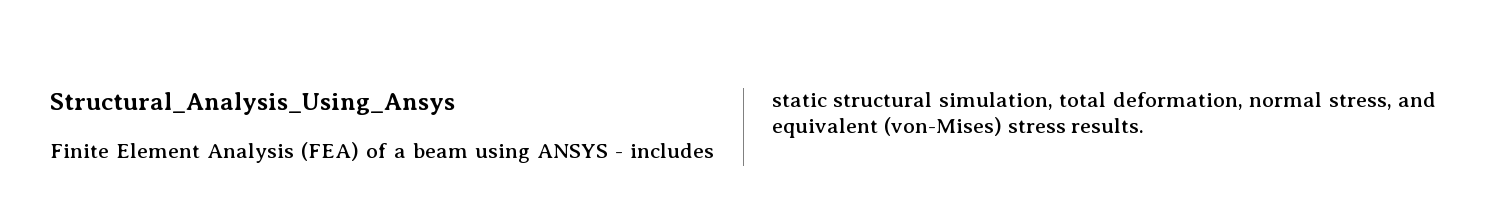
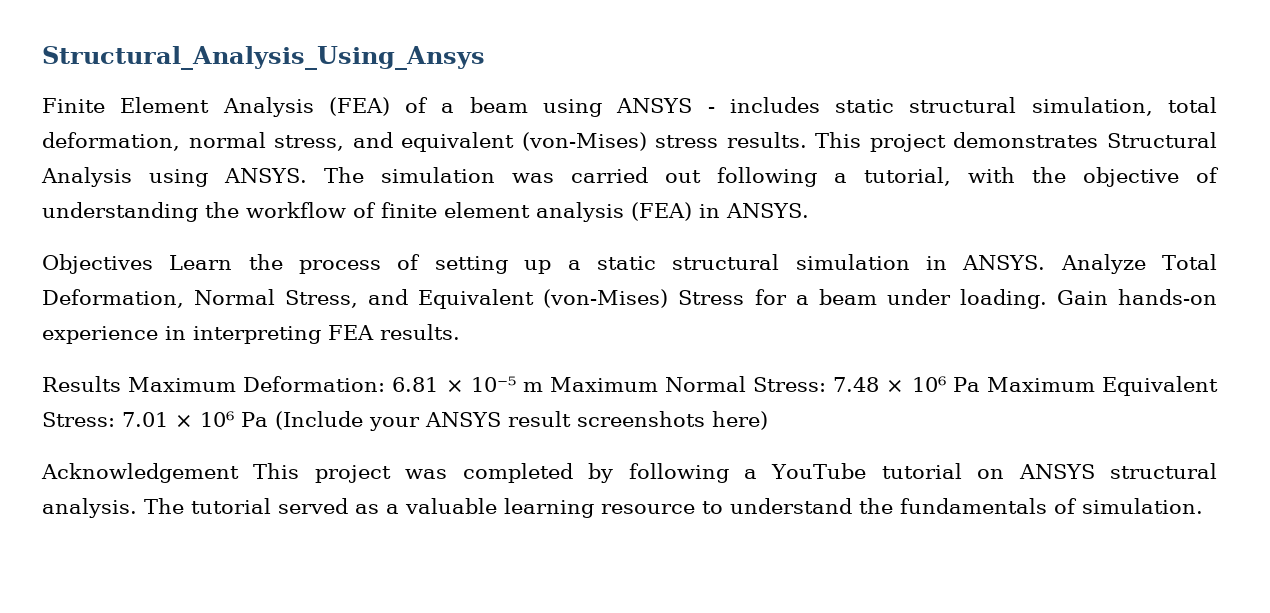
(1145, 125) none -> [815,132,1217,152] [41,167,1219,187] [42,202,809,222] [42,254,1218,274] [42,289,1218,309] [42,324,460,344] [42,376,1218,396] [42,411,768,431] [41,463,1217,483] [42,498,1203,518] This project demonstrates Structural Analysis using ANSYS. The simulation was carried out following a tutorial, with the objective of understanding the workflow of finite element analysis (FEA) in ANSYS. // Objectives Learn the process of setting up a static structural simulation in ANSYS. Analyze Total Deformation, Normal Stress, and Equivalent (von-Mises) Stress for a beam under loading. Gain hands-on experience in interpreting FEA results. // Results Maximum Deformation: 6.81 × 10⁻⁵ m Maximum Normal Stress: 7.48 × 10⁶ Pa Maximum Equivalent Stress: 7.01 × 10⁶ Pa (Include your ANSYS result screenshots here) // Acknowledgement This project was completed by following a YouTube tutorial on ANSYS structural analysis. The tutorial served as a valuable learning resource to understand the fundamentals of simulation.

